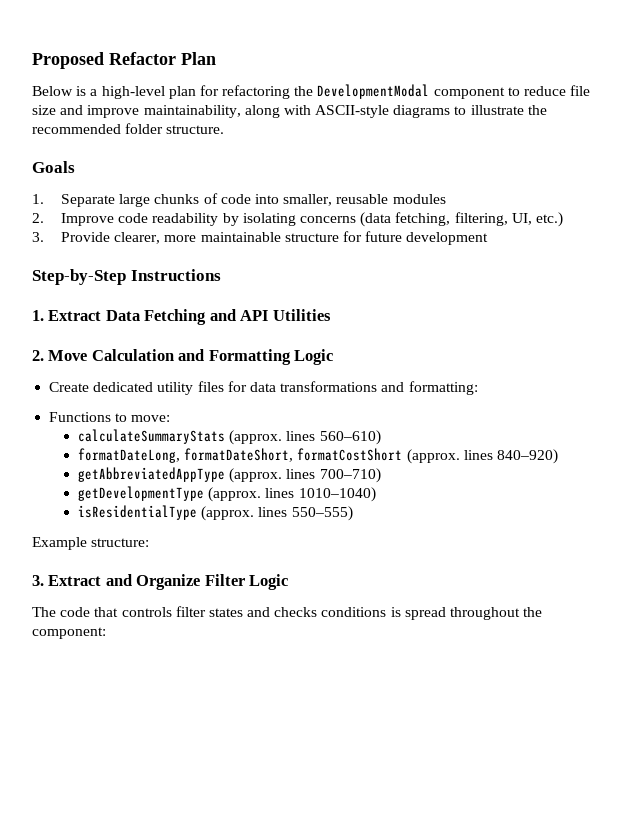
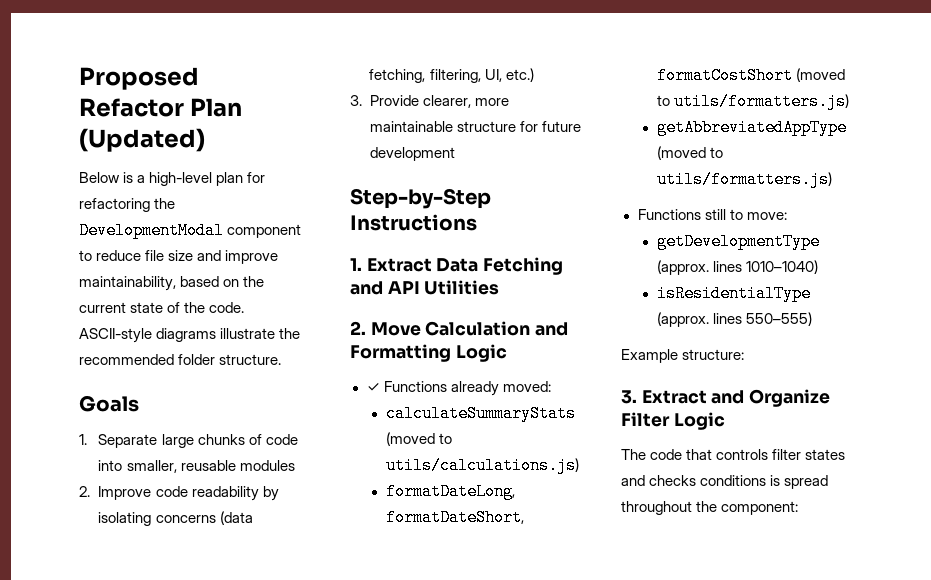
(216, 58) none -> [79,128,205,152] (Updated)
[244,105,311,118] along with -> [180,276,265,287] [79,302,245,313] based on the current state of the code.
[454,106,467,115] to -> (217, 335) none
[49,381,478,395] [49,412,171,422] [78,429,381,445] [78,448,559,464] [78,467,381,483] Create dedicated utility files for data transformations and formatting: // Functions to move: // calculateSummaryStats (approx. lines 560–610) // formatDateLong, formatDateShort, formatCostShort (approx. lines 840–920) // getAbbreviatedAppType (approx. lines 700–710) -> [366,381,551,396] [385,405,576,422] [385,432,453,446] [385,457,579,474] [385,483,515,500] [385,509,524,526] [656,67,846,84] [656,93,850,110] [656,119,847,136] [656,146,724,160] [656,171,832,188] [637,209,787,220] ✓ Functions already moved: // calculateSummaryStats (moved to utils/calculations.js) // formatDateLong, formatDateShort, formatCostShort (moved to utils/formatters.js) // getAbbreviatedAppType (moved to utils/formatters.js) // Functions still to move:

